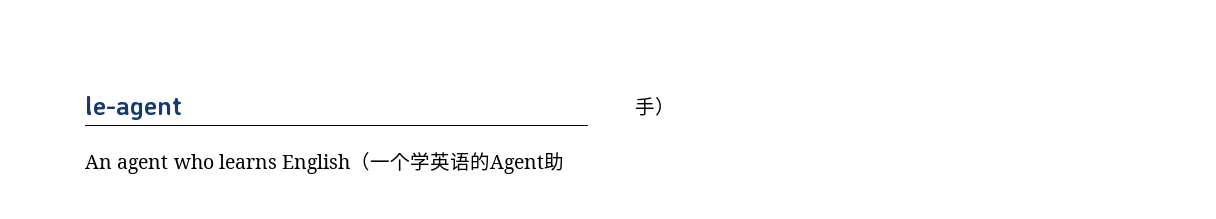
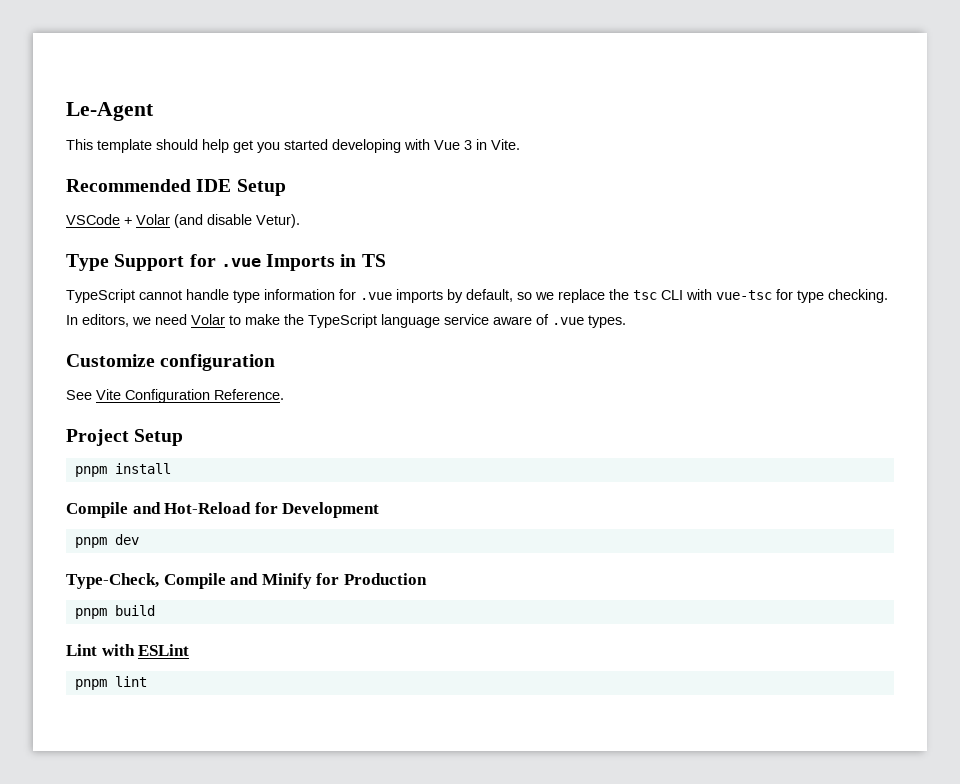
[85,96,182,120] [85,152,565,174] [635,97,675,116] le-agent // An agent who learns English（一个学英语的Agent助手） -> [66,102,154,121] [66,139,520,153] [66,179,286,196] [66,214,300,228] [66,254,386,271] [66,289,888,303] [66,314,626,328] [66,354,276,371] [66,389,284,403] [66,429,184,446] [74,463,171,477] [66,502,380,518] [74,534,139,548] [66,573,427,589] [74,605,155,619] [66,644,190,656] [74,676,147,690] Le-Agent // This template should help get you started developing with Vue 3 in Vite. // Recommended IDE Setup // VSCode + Volar (and disable Vetur). // Type Support for .vue Imports in TS // TypeScript cannot handle type information for .vue imports by default, so we replace the tsc CLI with vue-tsc for type checking. In editors, we need Volar to make the TypeScript language service aware of .vue types. // Customize configuration // See Vite Configuration Reference. // Project Setup // pnpm install // Compile and Hot-Reload for Development // pnpm dev // Type-Check, Compile and Minify for Production // pnpm build // Lint with ESLint // pnpm lint

